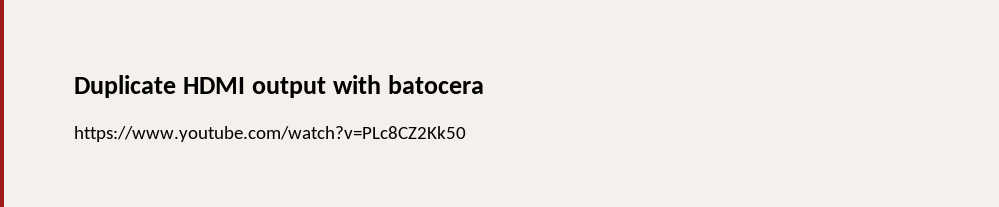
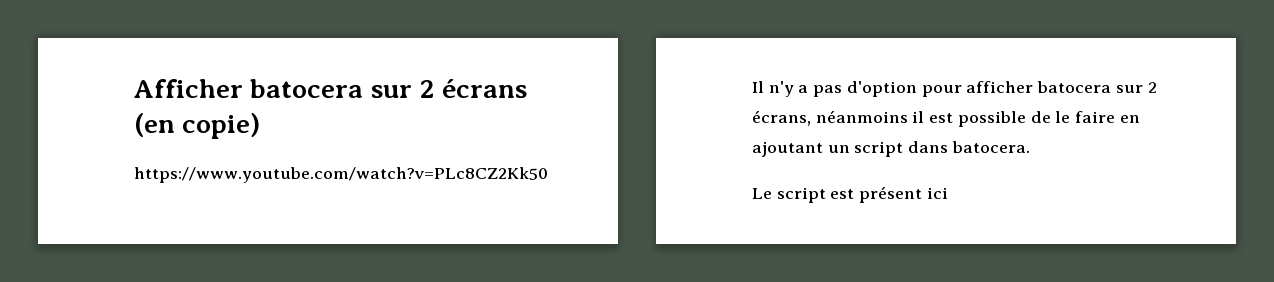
[74,75,485,98] [74,126,466,142] Duplicate HDMI output with batocera // https://www.youtube.com/watch?v=PLc8CZ2Kk50 -> [134,79,527,98] [134,113,261,139] [134,167,548,183] [752,81,1157,97] [752,110,1140,127] [752,141,1030,157] [752,186,948,203] Afficher batocera sur 2 écrans (en copie) // https://www.youtube.com/watch?v=PLc8CZ2Kk50 // Il n'y a pas d'option pour afficher batocera sur 2 écrans, néanmoins il est possible de le faire en ajoutant un script dans batocera. // Le script est présent ici

